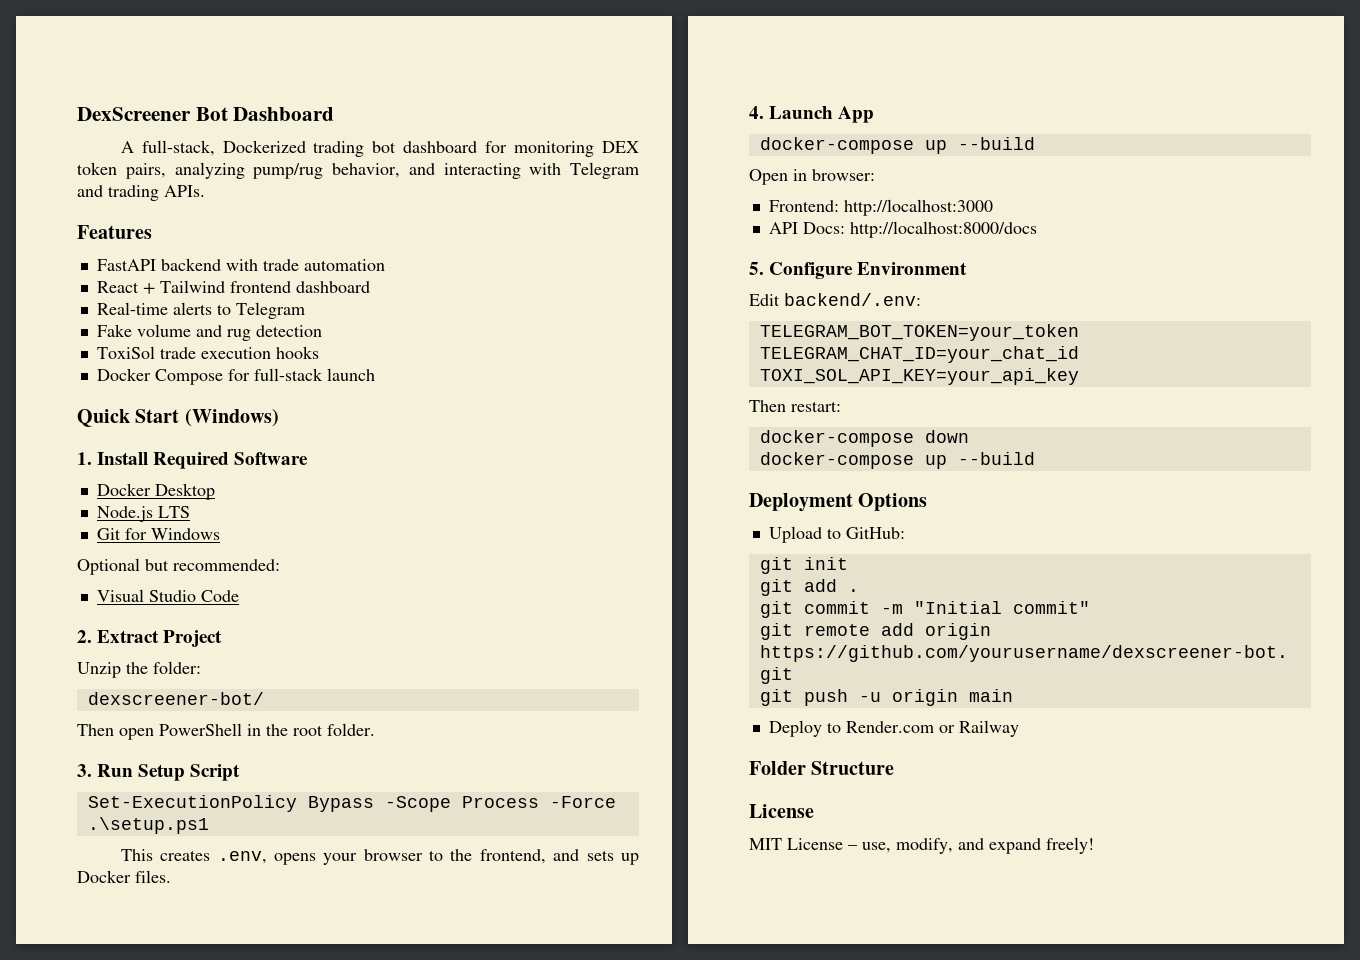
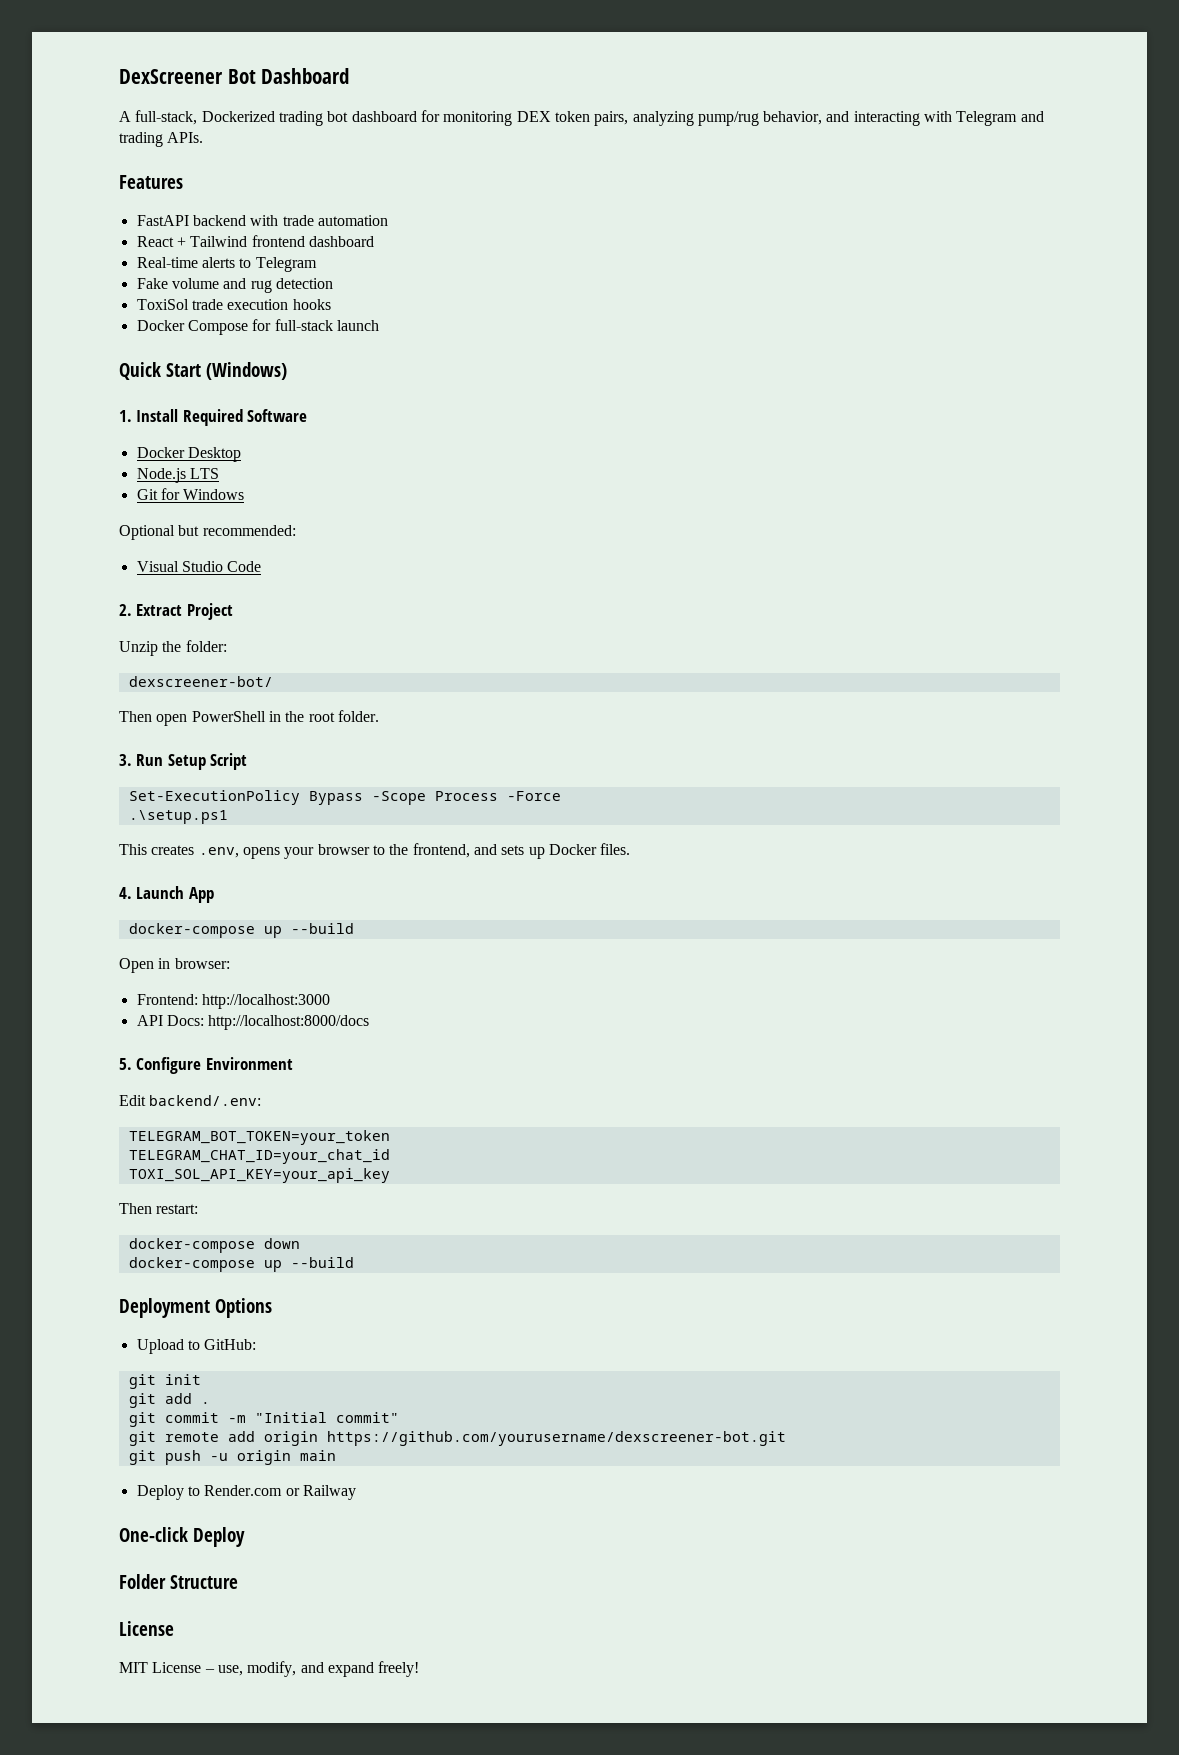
(1019, 728) none -> [119,1527,245,1547] // One-click Deploy

